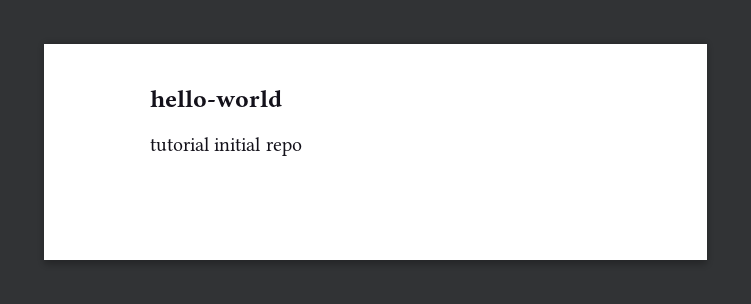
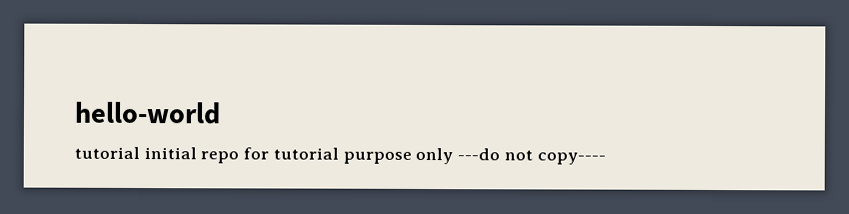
(302, 148) none -> [243,147,606,165] for tutorial purpose only ---do not copy----

